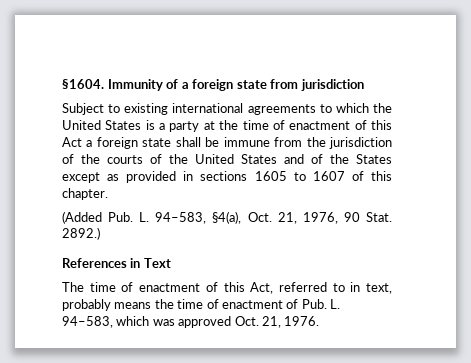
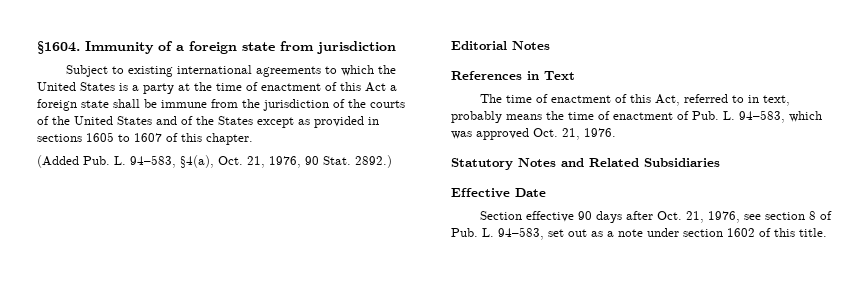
(100, 233) none -> [451,41,550,50] // Editorial Notes
(320, 321) none -> [451,158,720,170] [451,188,546,198] [479,211,832,223] [451,227,827,240] // Statutory Notes and Related Subsidiaries // Effective Date // Section effective 90 days after Oct. 21, 1976, see section 8 of Pub. L. 94–583, set out as a note under section 1602 of this title.

